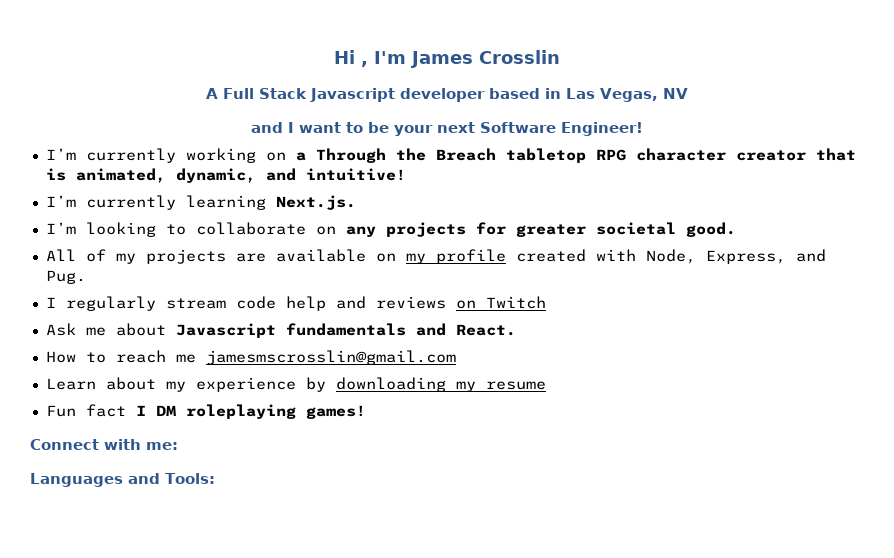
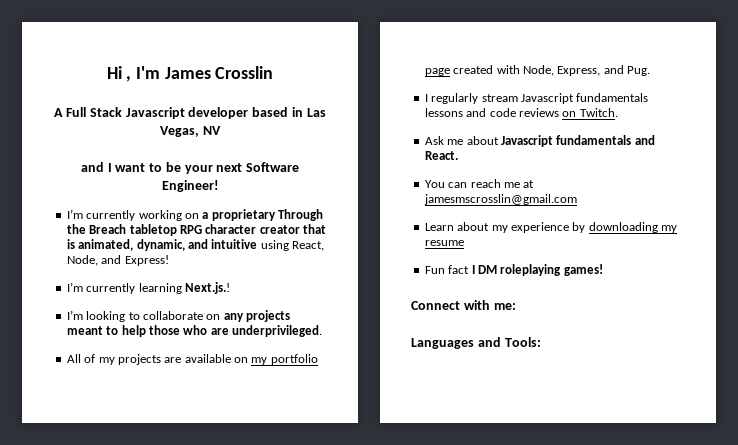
(306, 156) none -> [211,209,276,221] proprietary
[305,168,406,181] intuitive! -> [211,239,324,251] [66,255,169,266] intuitive using React, Node, and Express!
[275,195,356,210] Next.js. -> [184,282,230,294] Next.js.!
[475,222,736,237] for greater societal good. -> [66,325,322,337] meant to help those who are underprivileged.
[435,249,506,264] profile -> [270,354,318,365] [424,68,450,76] portfolio page
[235,296,366,311] code help and -> [520,93,649,104] [424,108,516,117] Javascript fundamentals lessons and code
[485,296,546,309] Twitch -> [579,108,618,117] Twitch.
[45,351,106,363] How to -> [424,180,468,188] You can
(196, 358) none -> [523,180,535,188] at

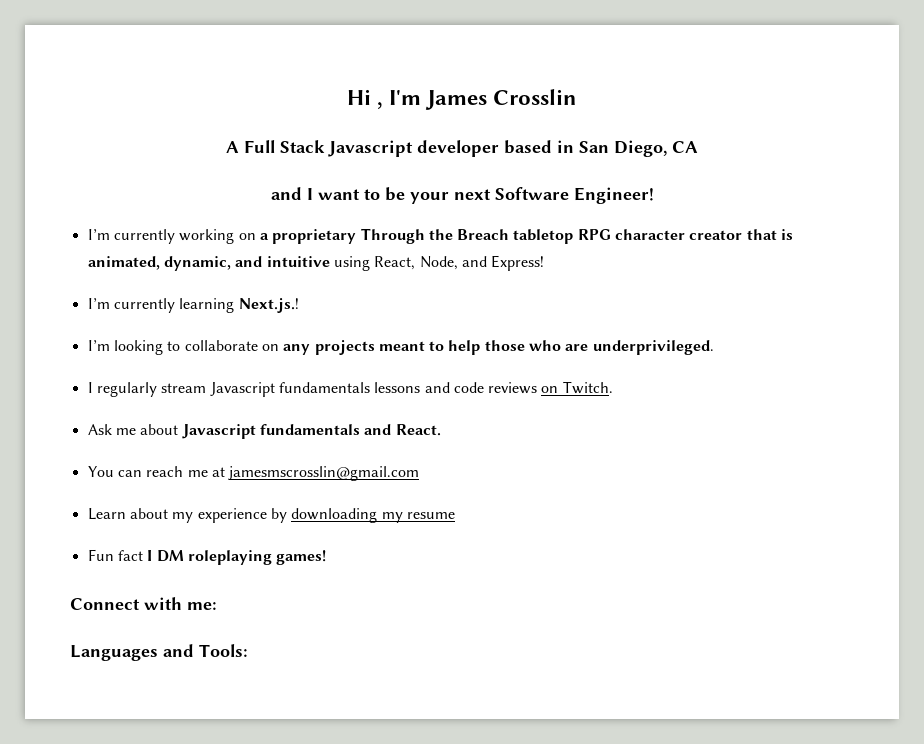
[306,108,326,117] [160,126,221,137] Las Vegas, NV -> [579,140,698,157] San Diego, CA
[66,354,318,365] [424,65,650,76] // All of my projects are available on my portfolio page created with Node, Express, and Pug. -> (714, 347) none

